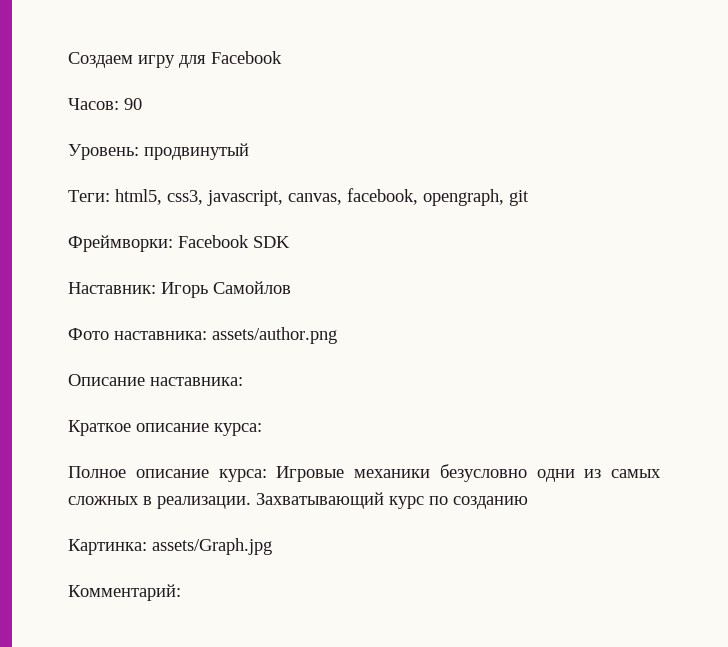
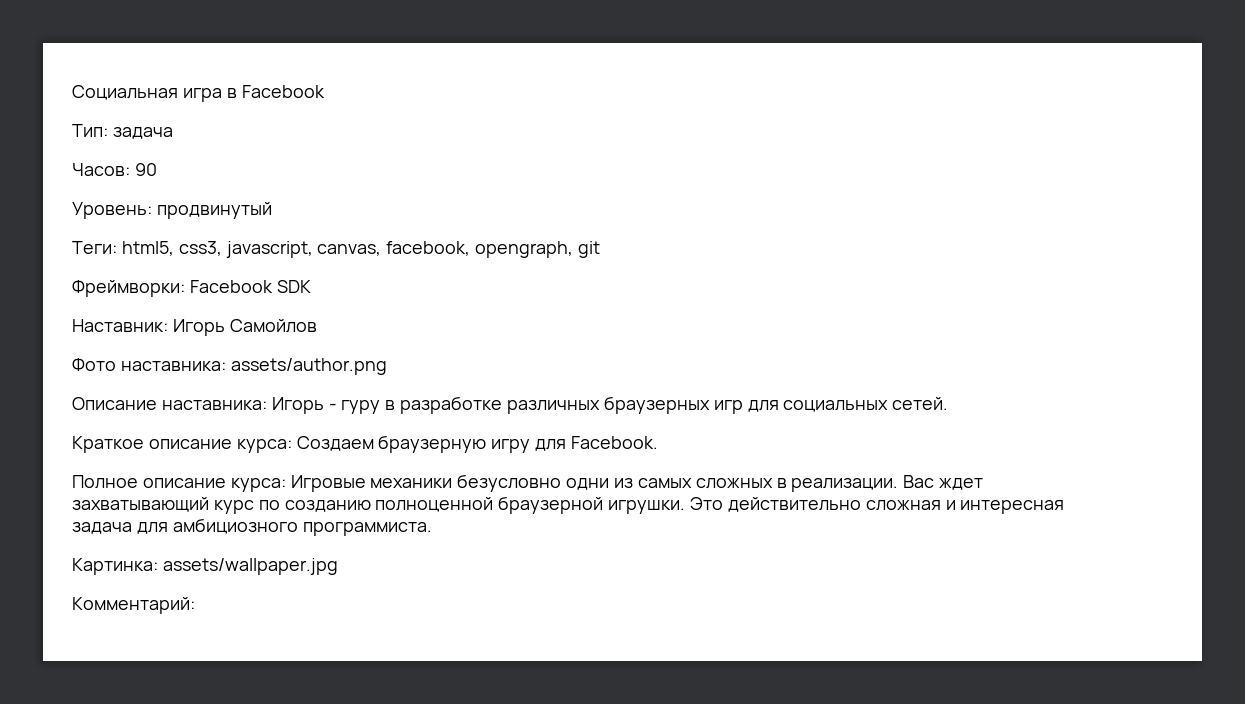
[68,51,282,68] Создаем игру для Facebook -> [72,85,325,102] [72,124,173,139] Социальная игра в Facebook // Тип: задача
[68,420,262,436] // Краткое описание курса: -> [271,396,949,414] [72,435,659,453] Игорь - гуру в разработке различных браузерных игр для социальных сетей. // Краткое описание курса: Создаем браузерную игру для Facebook.
[256,492,384,509] Захватывающий -> [903,475,984,490] [72,497,209,512] Вас ждет захватывающий
(528, 502) none -> [375,496,1065,514] [72,518,432,536] полноценной браузерной игрушки. Это действительно сложная и интересная задача для амбициозного программиста.
[152,538,272,555] assets/Graph.jpg -> [162,558,338,575] assets/wallpaper.jpg

